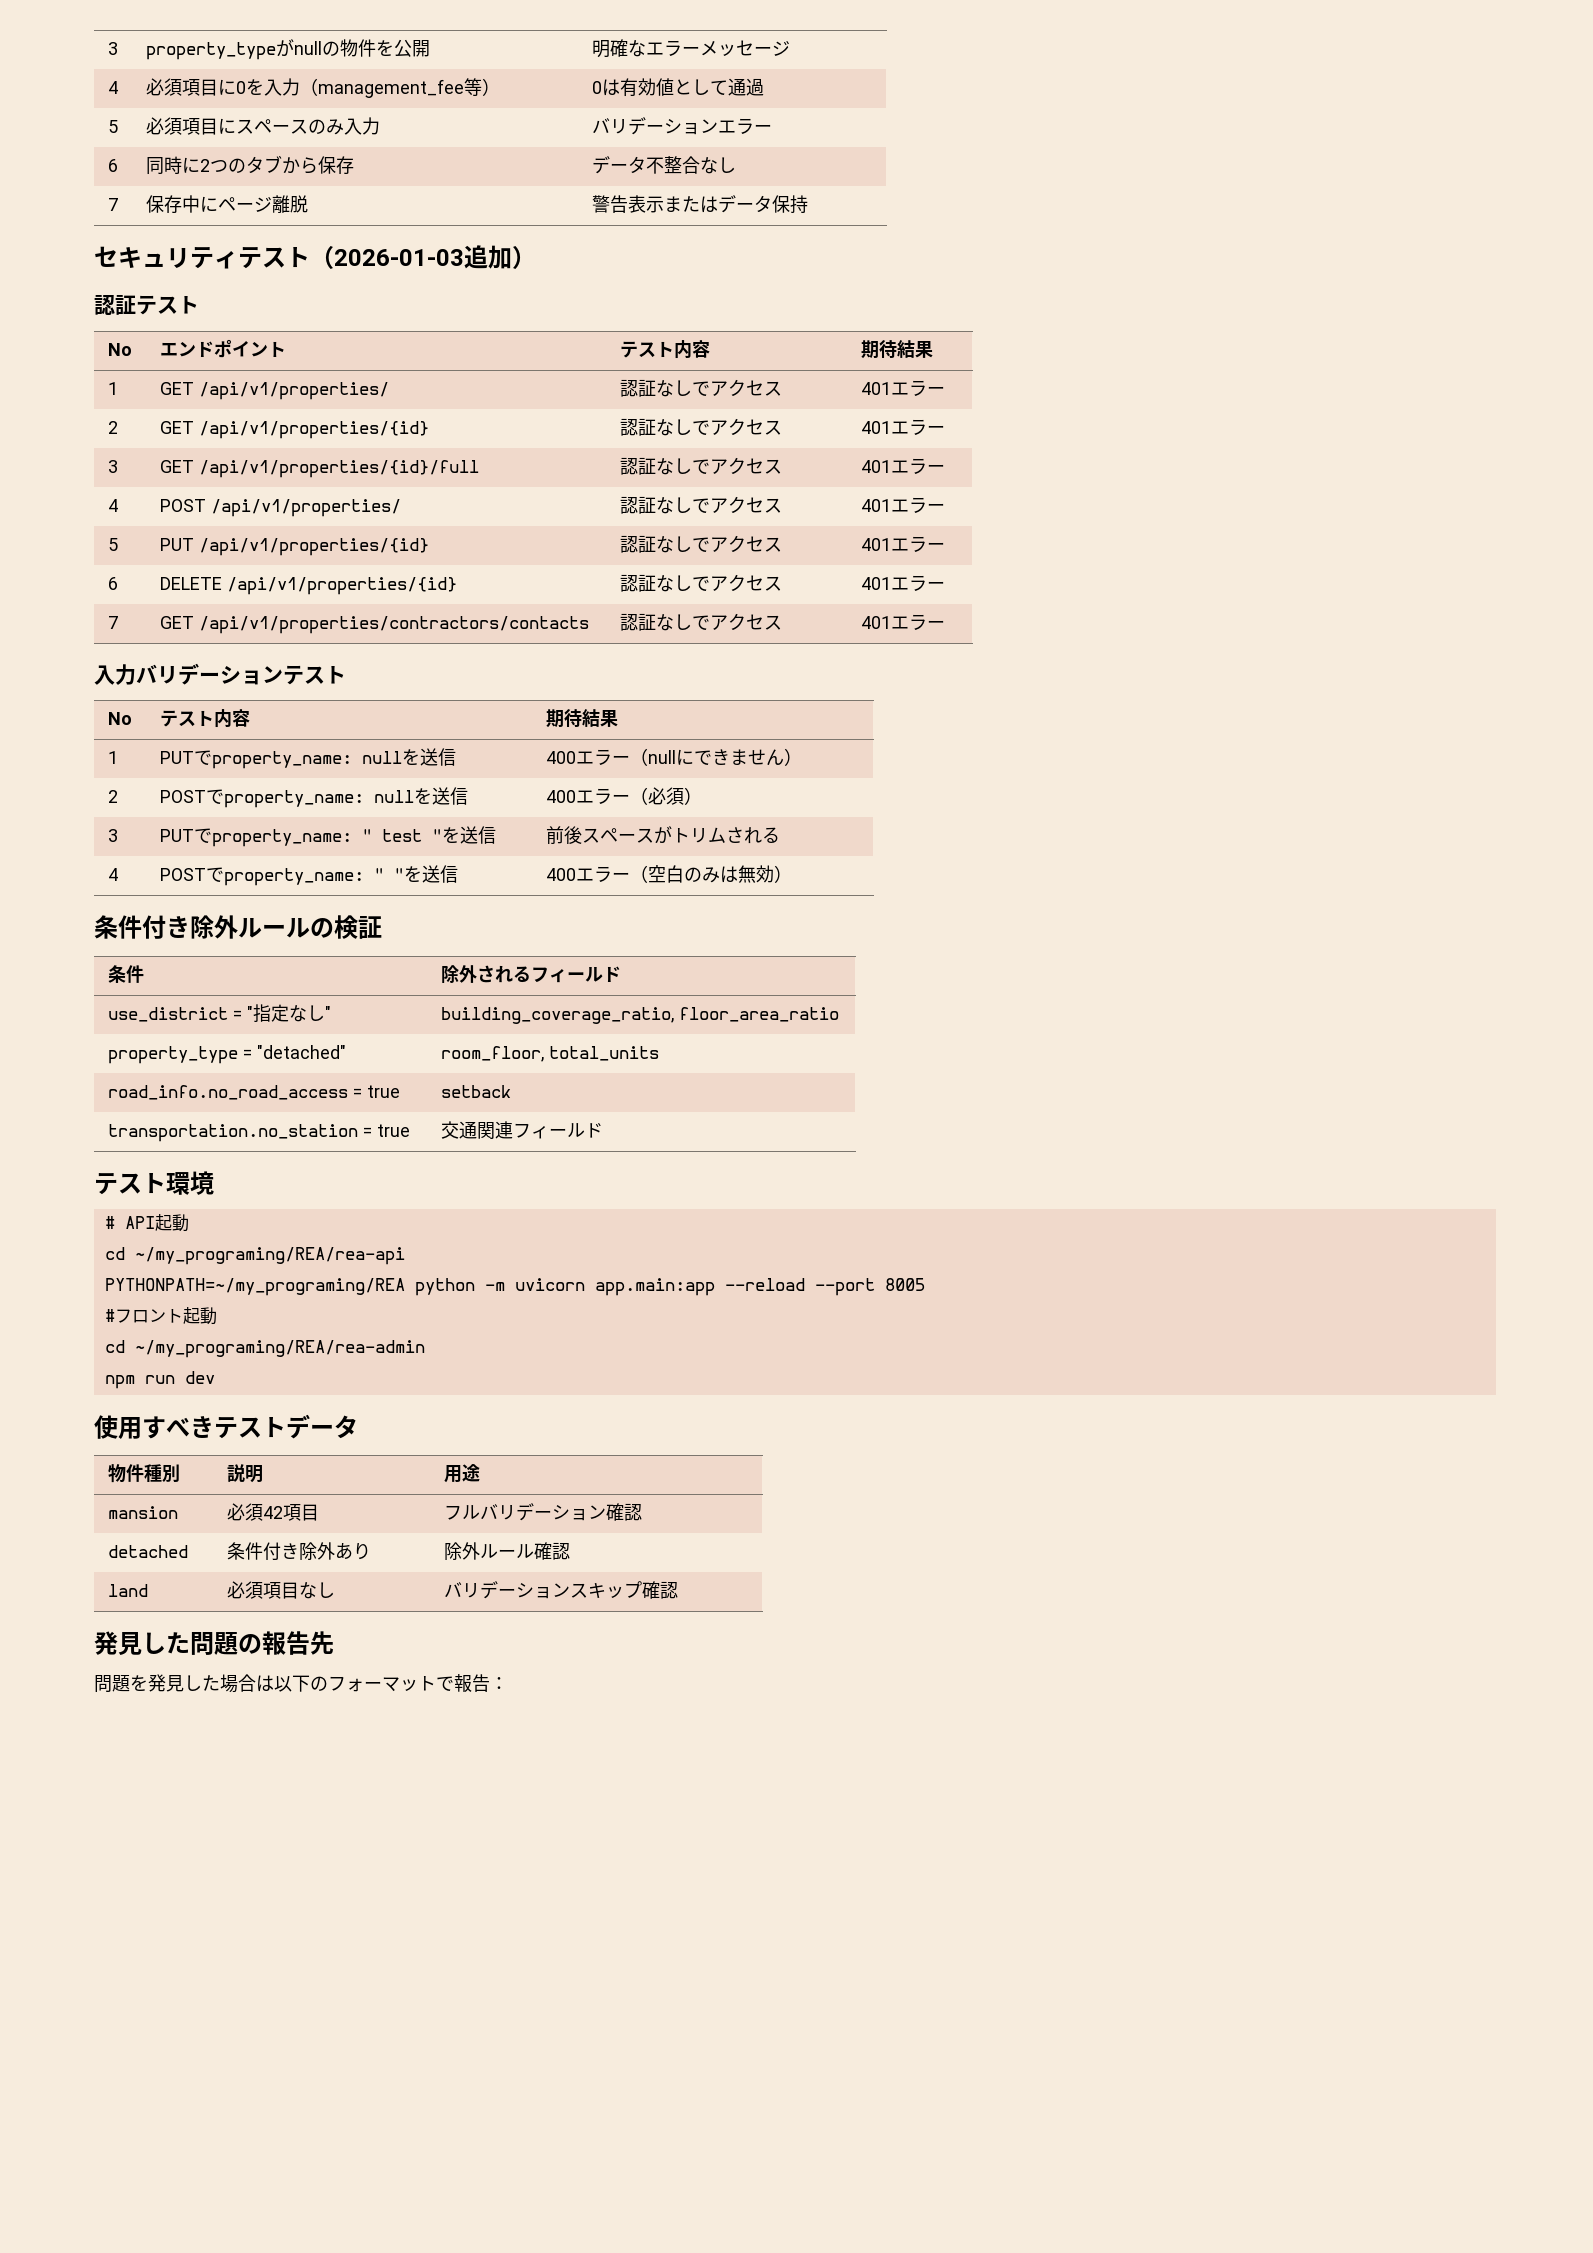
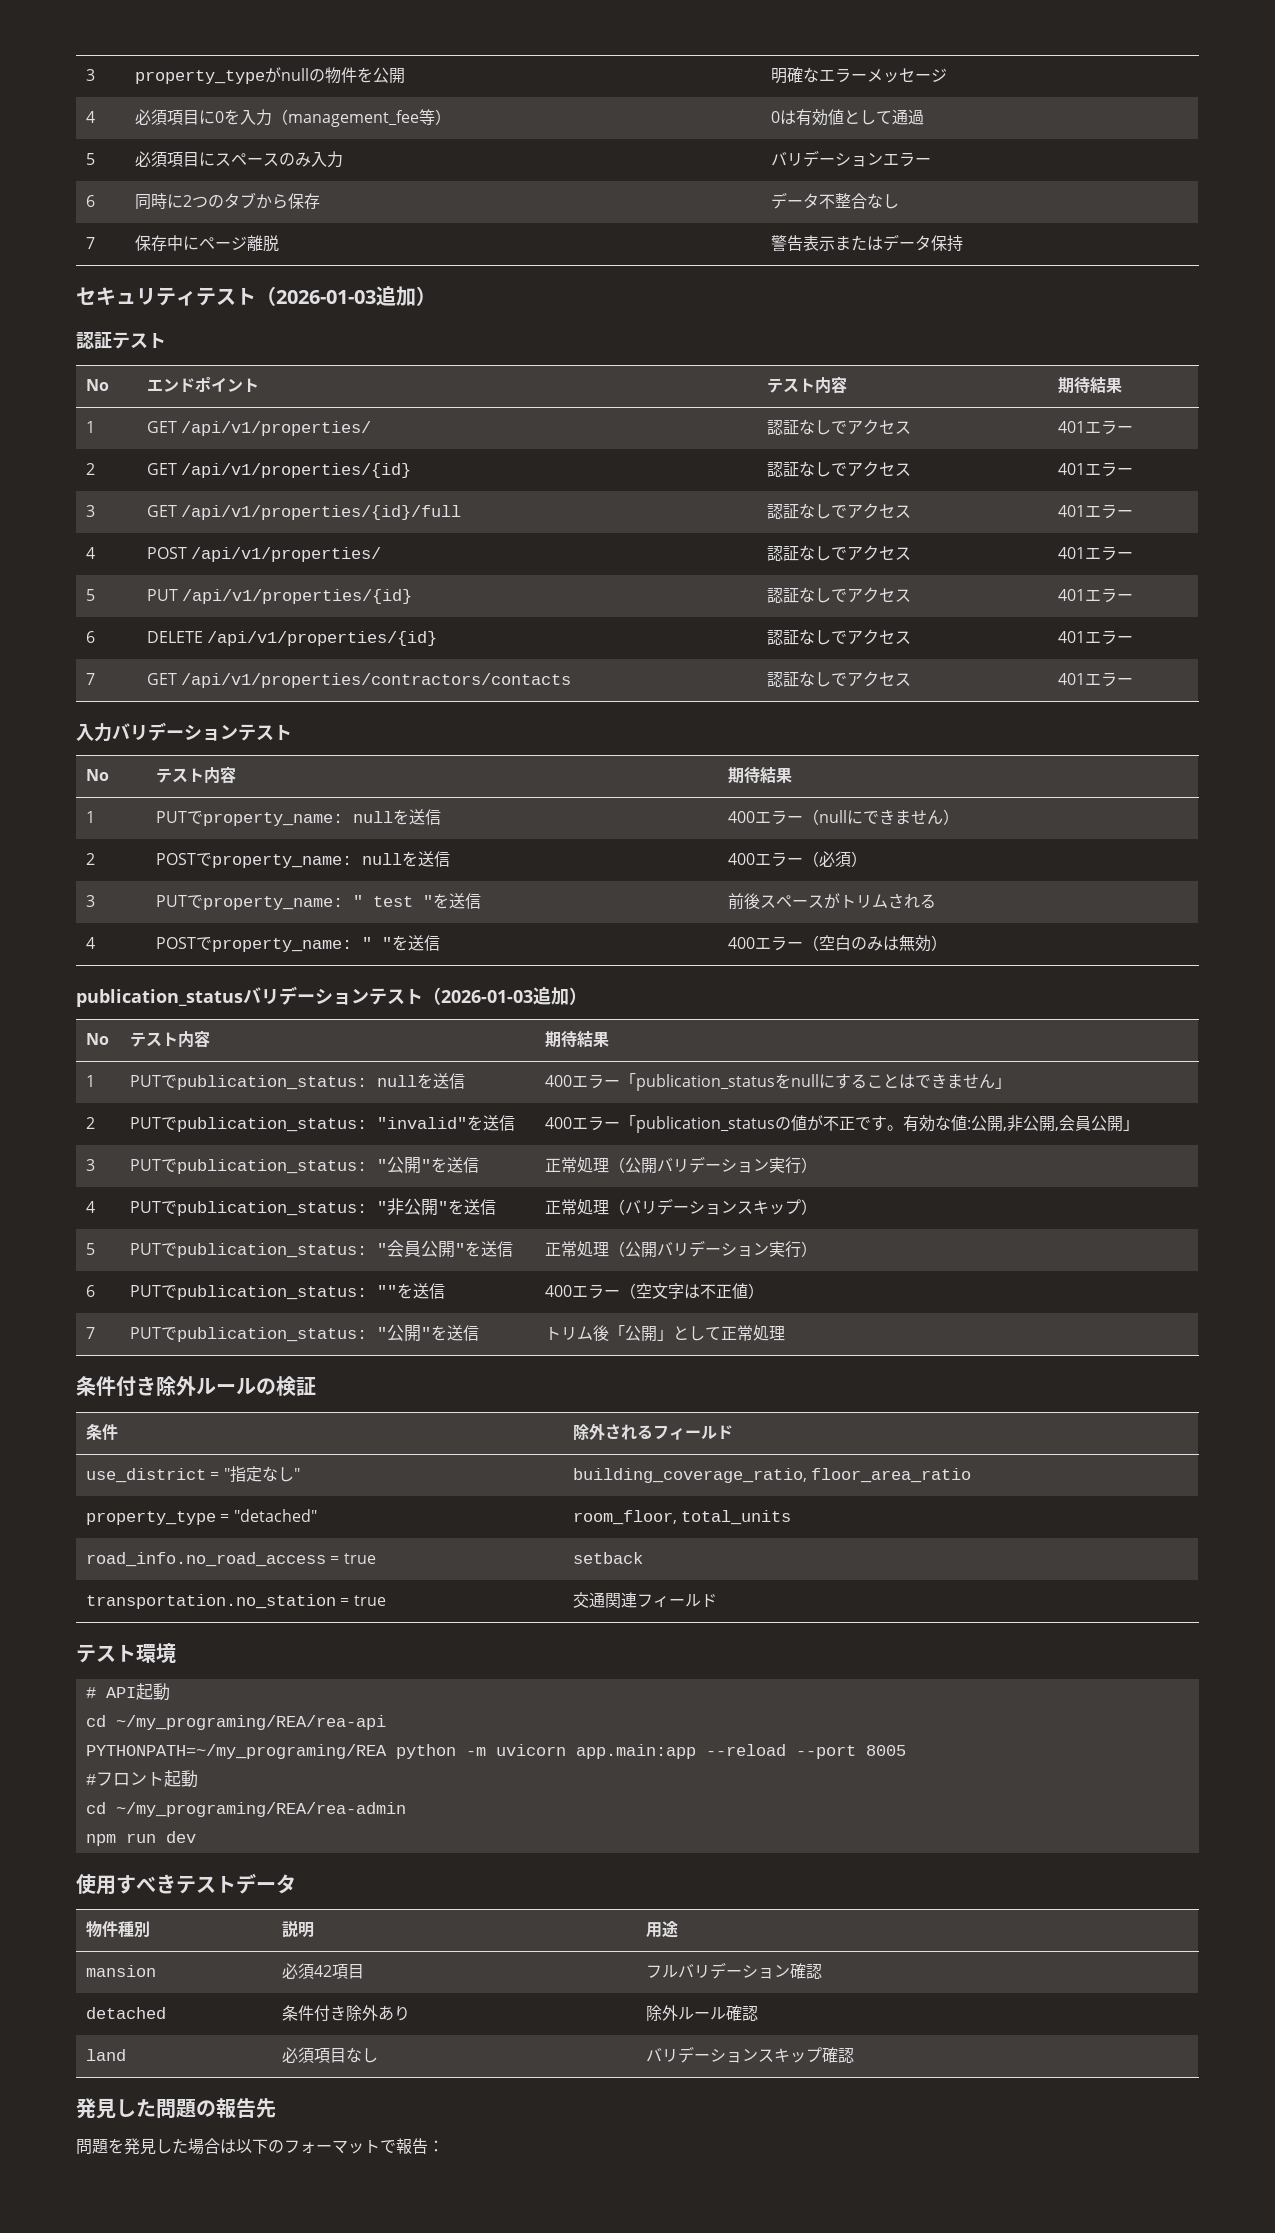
(792, 874) none -> [76,986,587,1007] [86,1033,110,1045] [130,1030,211,1048] [545,1030,610,1048] [86,1075,96,1087] [130,1073,466,1090] [545,1073,1012,1091] [86,1117,96,1129] [130,1115,516,1132] [545,1115,1140,1133] [86,1159,96,1171] [130,1156,480,1174] [545,1156,818,1174] [86,1201,96,1213] [130,1198,497,1216] [545,1198,818,1215] [86,1243,96,1255] [130,1240,514,1258] [545,1240,818,1258] [86,1285,96,1297] [130,1283,446,1300] [545,1283,765,1299] [86,1327,96,1339] [130,1324,480,1342] [545,1325,786,1342] // publication_statusバリデーションテスト（2026-01-03追加） // No | テスト内容 | 期待結果 // 1 | PUTでpublication_status: nullを送信 | 400エラー「publication_statusをnullにすることはできません」 // 2 | PUTでpublication_status: "invalid"を送信 | 400エラー「publication_statusの値が不正です。有効な値:公開,非公開,会員公開」 // 3 | PUTでpublication_status: "公開"を送信 | 正常処理（公開バリデーション実行） // 4 | PUTでpublication_status: "非公開"を送信 | 正常処理（バリデーションスキップ） // 5 | PUTでpublication_status: "会員公開"を送信 | 正常処理（公開バリデーション実行） // 6 | PUTでpublication_status: ""を送信 | 400エラー（空文字は不正値） // 7 | PUTでpublication_status: "公開"を送信 | トリム後「公開」として正常処理

